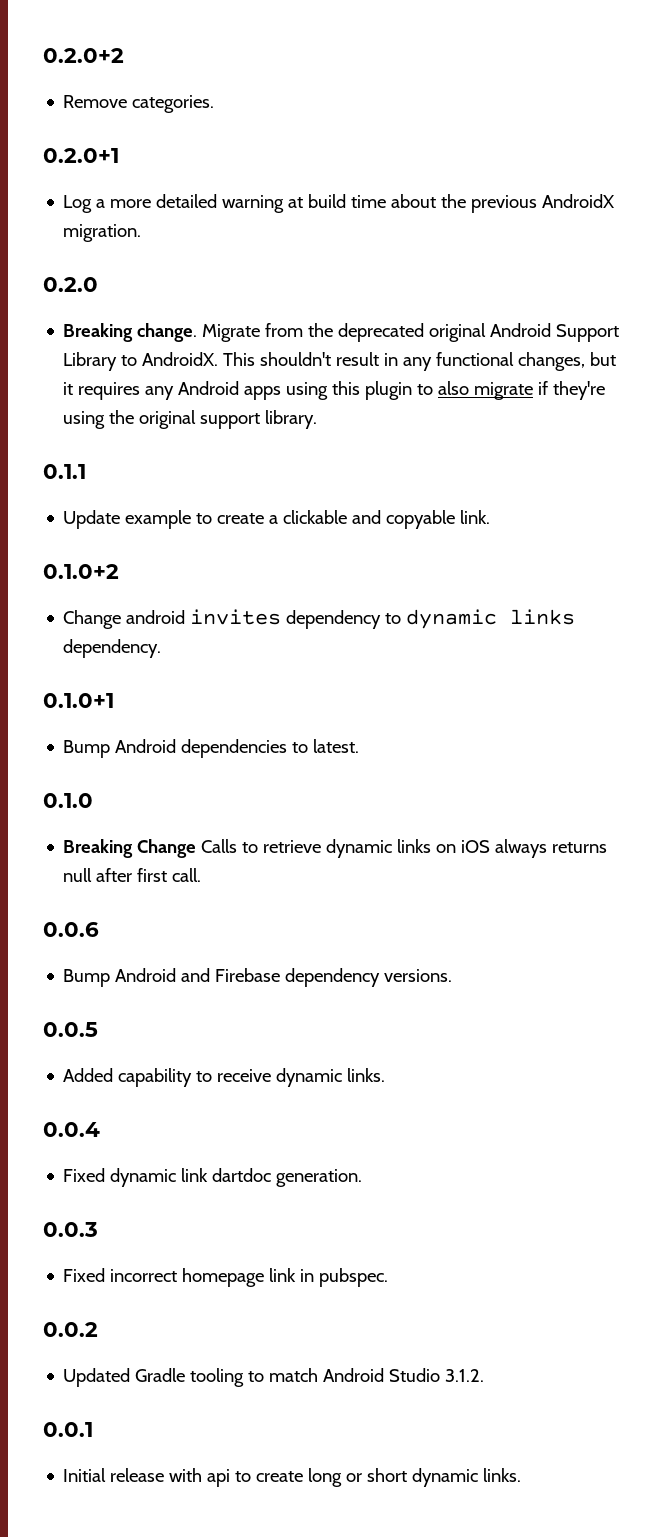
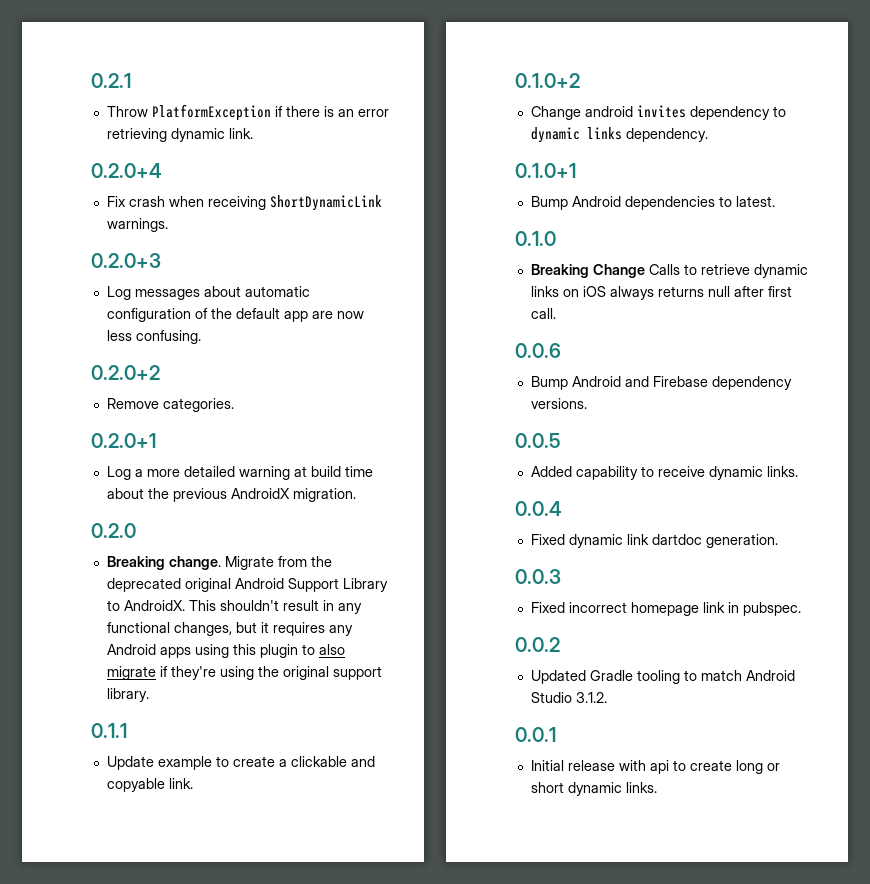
(43, 55) none -> [91,73,131,88] [106,104,389,121] [106,128,253,142] [91,163,162,178] [106,195,382,211] [106,218,168,232] [91,253,161,268] [106,286,310,300] [106,308,364,322] [106,330,201,344] 0.2.1 // Throw PlatformException if there is an error retrieving dynamic link. // 0.2.0+4 // Fix crash when receiving ShortDynamicLink warnings. // 0.2.0+3 // Log messages about automatic configuration of the default app are now less confusing. //

